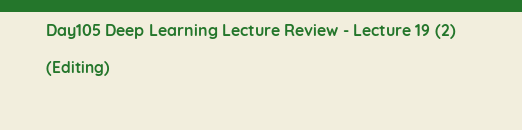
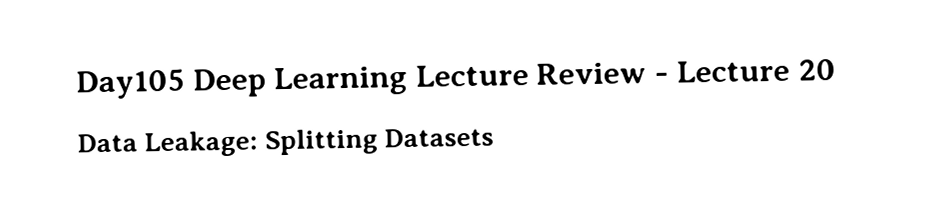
[415,24,456,39] [46,61,110,76] 19 (2) // (Editing) -> [797,58,836,81] [77,127,494,158] 20 // Data Leakage: Splitting Datasets

